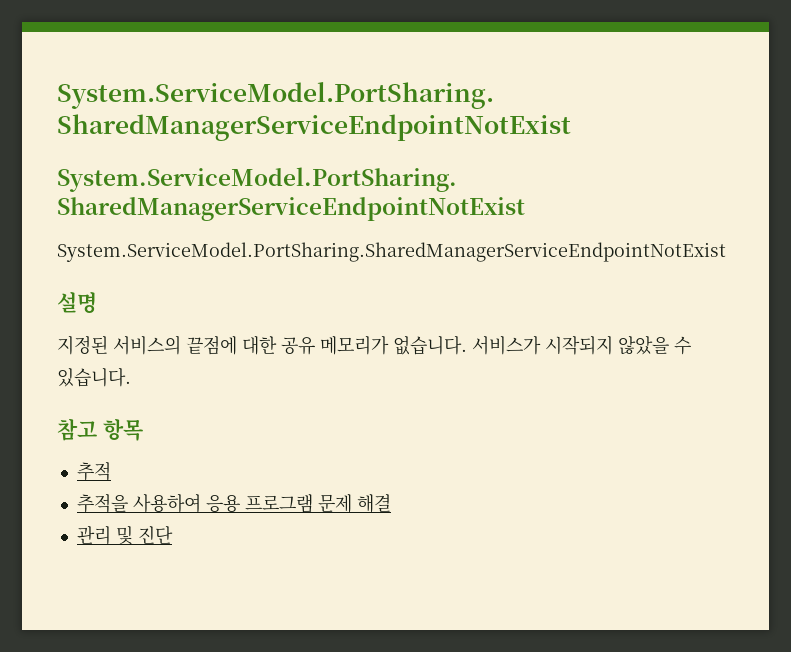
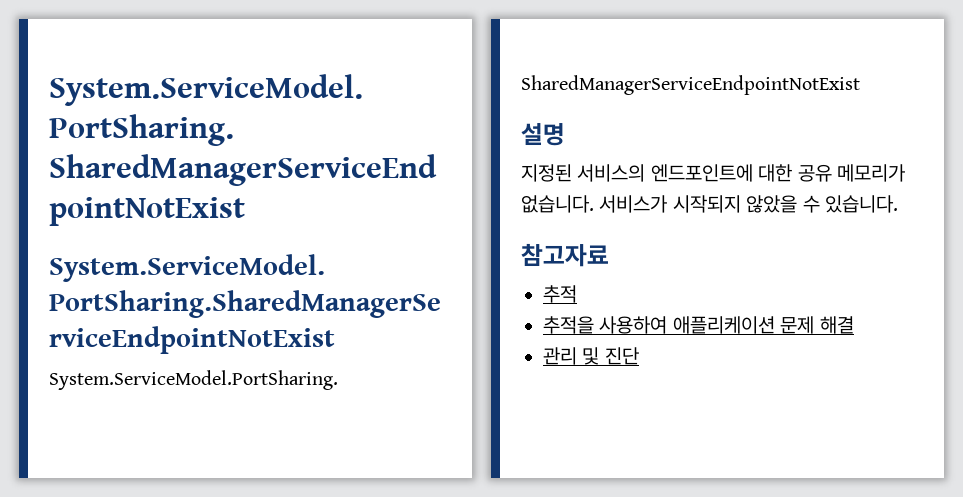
[186,336,237,355] 끝점에 -> [650,164,753,182] 엔드포인트에
[57,418,143,441] 참고 항목 -> [521,243,609,267] 참고자료
[205,494,313,513] 응용 프로그램 -> [672,316,775,334] 애플리케이션

